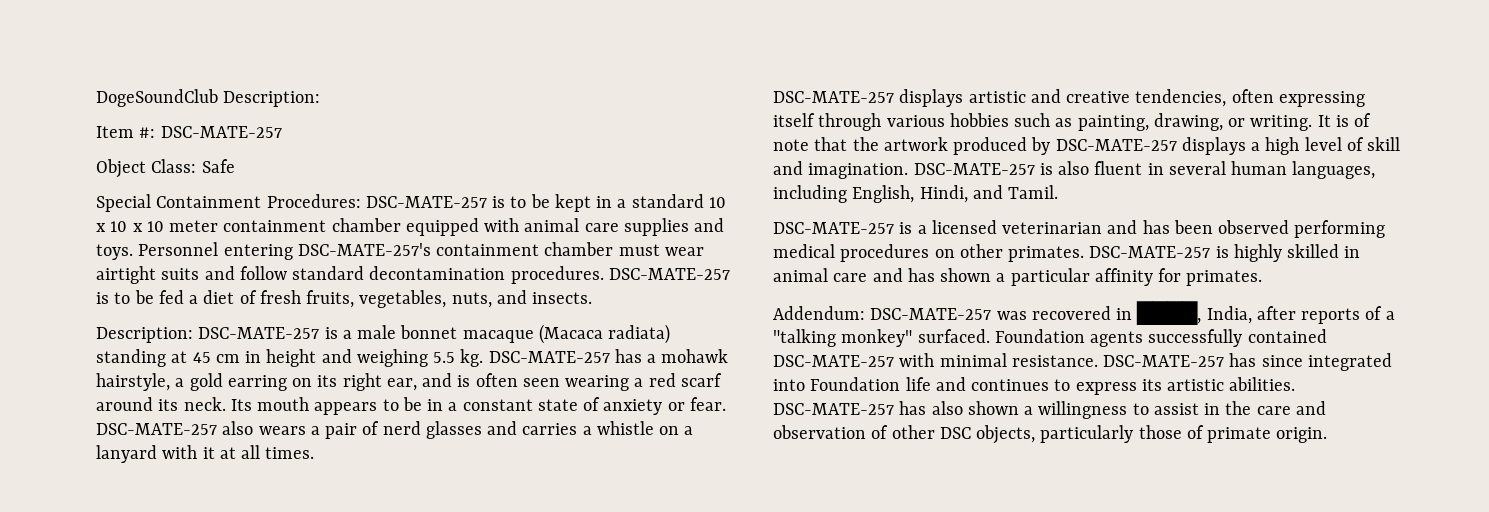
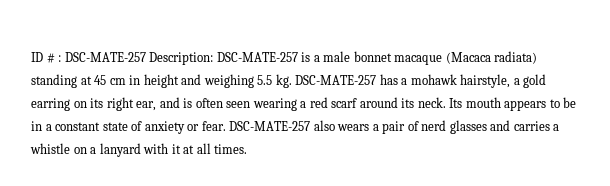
[96,89,321,107] [96,126,282,138] [96,159,235,178] [96,194,726,212] [96,218,725,236] [96,242,704,260] [96,266,730,284] [96,290,593,308] DogeSoundClub Description: // Item #: DSC-MATE-257 // Object Class: Safe // Special Containment Procedures: DSC-MATE-257 is to be kept in a standard 10 x 10 x 10 meter containment chamber equipped with animal care supplies and toys. Personnel entering DSC-MATE-257's containment chamber must wear airtight suits and follow standard decontamination procedures. DSC-MATE-257 is to be fed a diet of fresh fruits, vegetables, nuts, and insects. // -> [31,52,146,63] ID # : DSC-MATE-257
[773,89,1365,107] [773,113,1372,131] [773,137,1401,155] [773,161,1376,179] [773,185,1059,203] [773,220,1386,238] [773,244,1361,262] [773,268,1263,286] [773,301,1395,325] [773,329,1327,347] [773,353,1392,371] [773,377,1296,395] [773,401,1326,419] [773,425,1328,444] // DSC-MATE-257 displays artistic and creative tendencies, often expressing itself through various hobbies such as painting, drawing, or writing. It is of note that the artwork produced by DSC-MATE-257 displays a high level of skill and imagination. DSC-MATE-257 is also fluent in several human languages, including English, Hindi, and Tamil. // DSC-MATE-257 is a licensed veterinarian and has been observed performing medical procedures on other primates. DSC-MATE-257 is highly skilled in animal care and has shown a particular affinity for primates. // Addendum: DSC-MATE-257 was recovered in ████, India, after reports of a "talking monkey" surfaced. Foundation agents successfully contained DSC-MATE-257 with minimal resistance. DSC-MATE-257 has since integrated into Foundation life and continues to express its artistic abilities. DSC-MATE-257 has also shown a willingness to assist in the care and observation of other DSC objects, particularly those of primate origin. -> (248, 149) none

